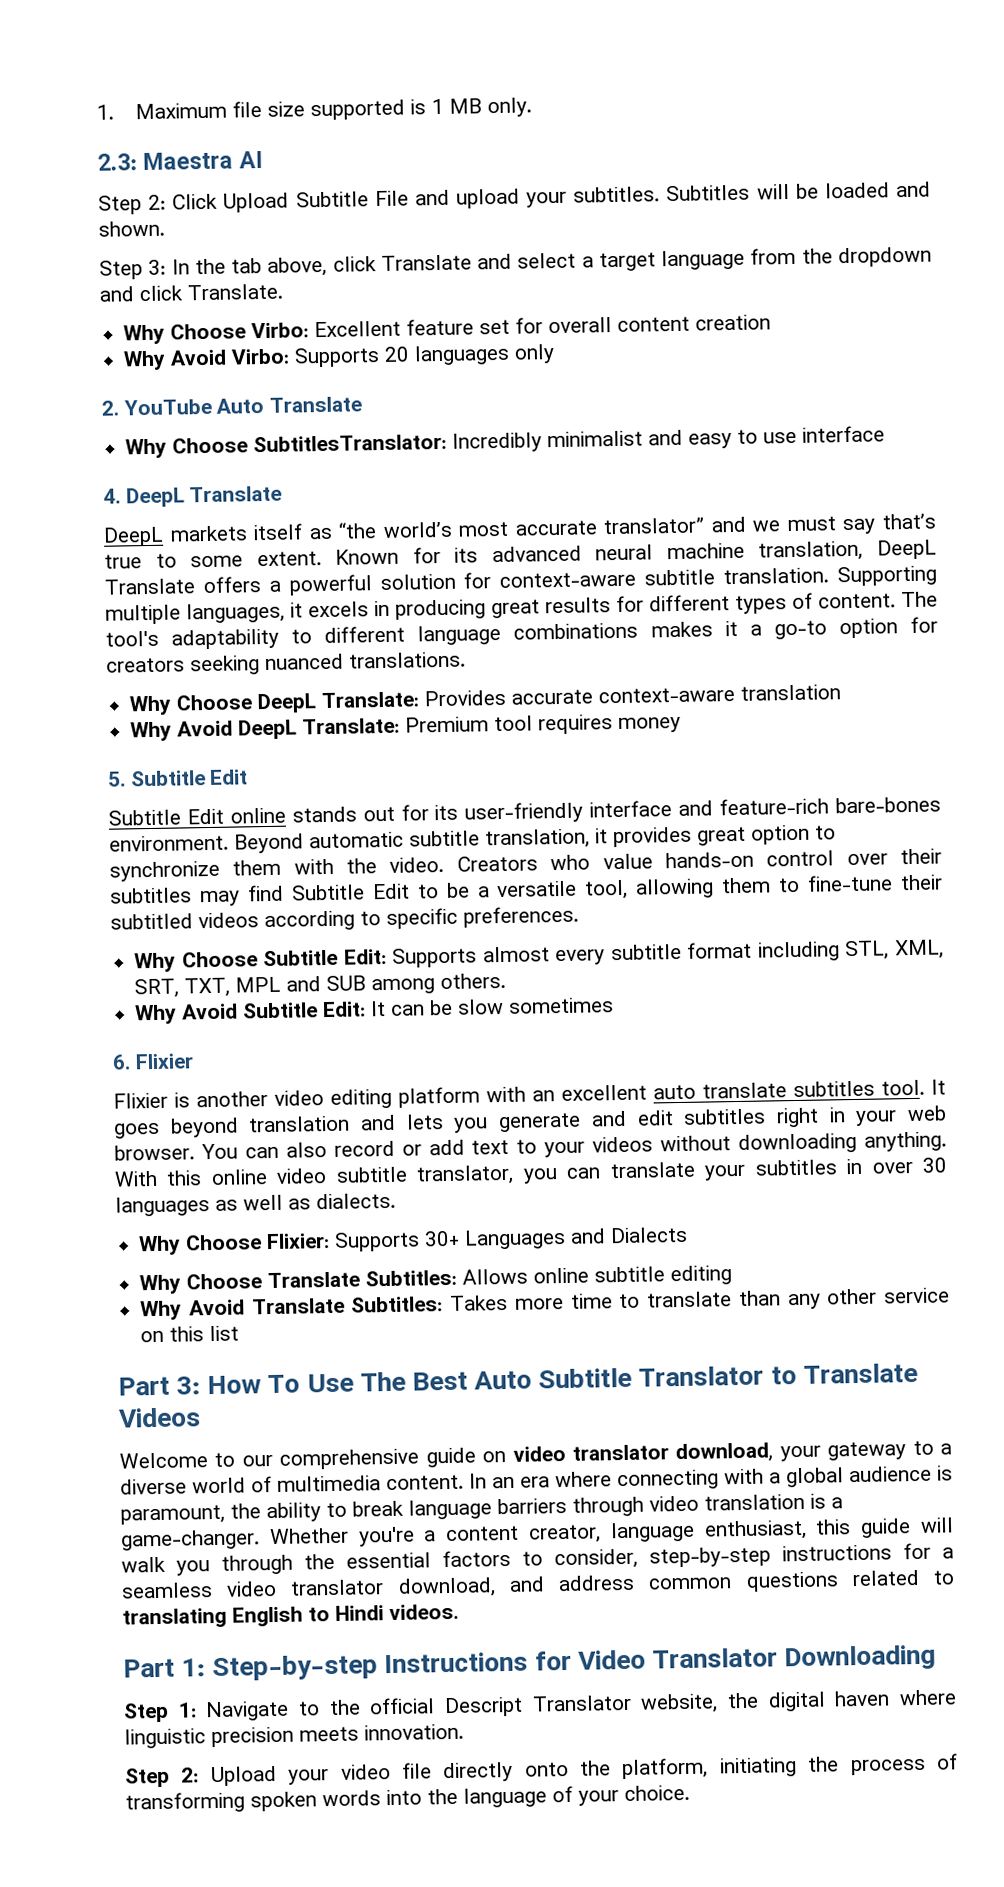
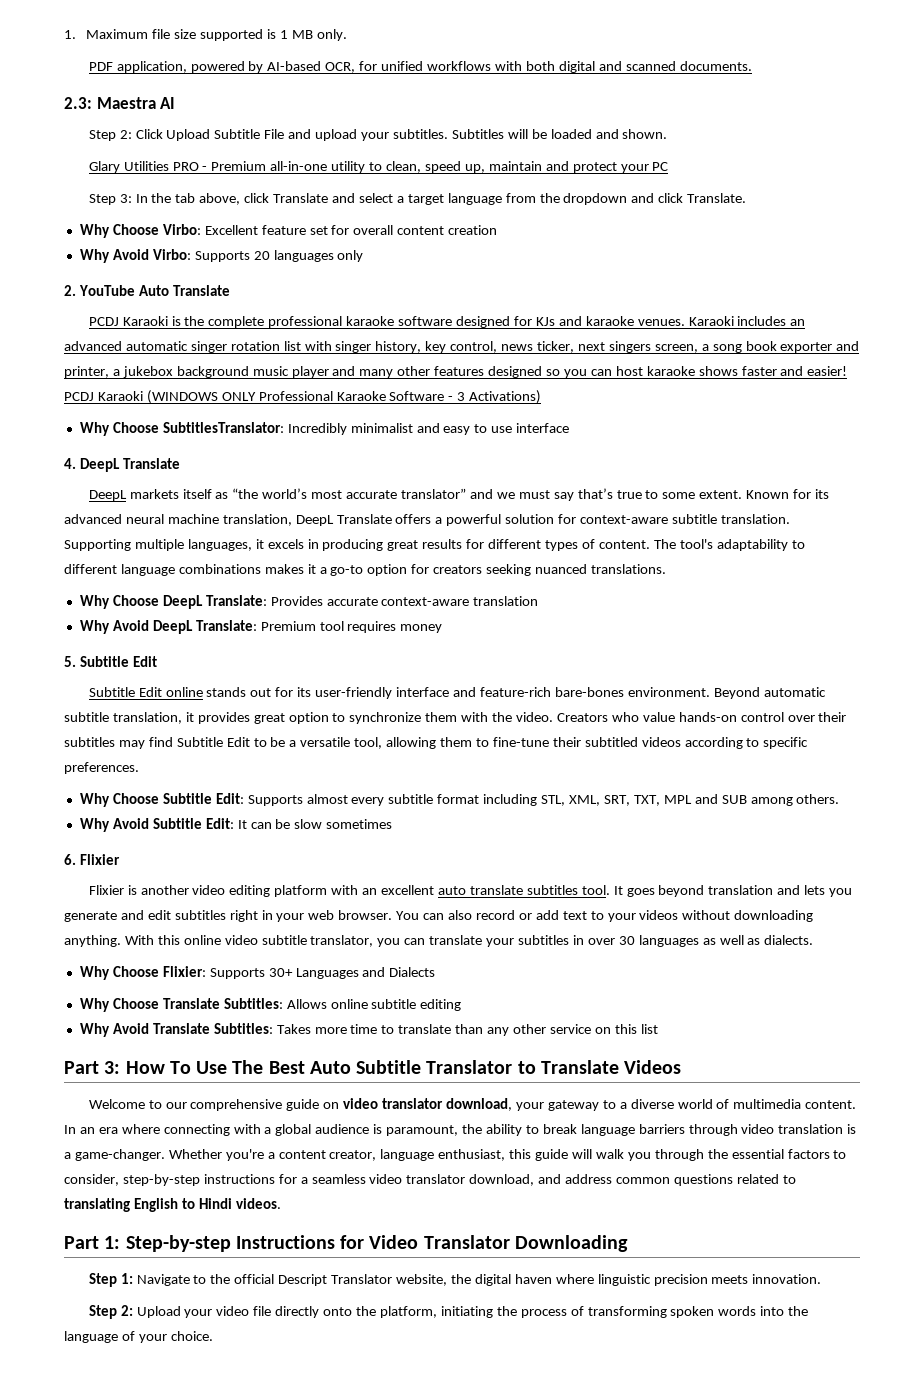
(532, 107) none -> [88,61,752,73] // PDF application, powered by AI-based OCR, for unified workflows with both digital and scanned documents.
(165, 228) none -> [88,161,669,173] // Glary Utilities PRO - Premium all-in-one utility to clean, speed up, maintain and protect your PC
(363, 404) none -> [88,316,806,328] [64,341,860,353] [64,366,848,378] [64,390,542,404] // PCDJ Karaoki is the complete professional karaoke software designed for KJs and karaoke venues. Karaoki includes an advanced automatic singer rotation list with singer history, key control, news ticker, next singers screen, a song book exporter and printer, a jukebox background music player and many other features designed so you can host karaoke shows faster and easier! PCDJ Karaoki (WINDOWS ONLY Professional Karaoke Software - 3 Activations)

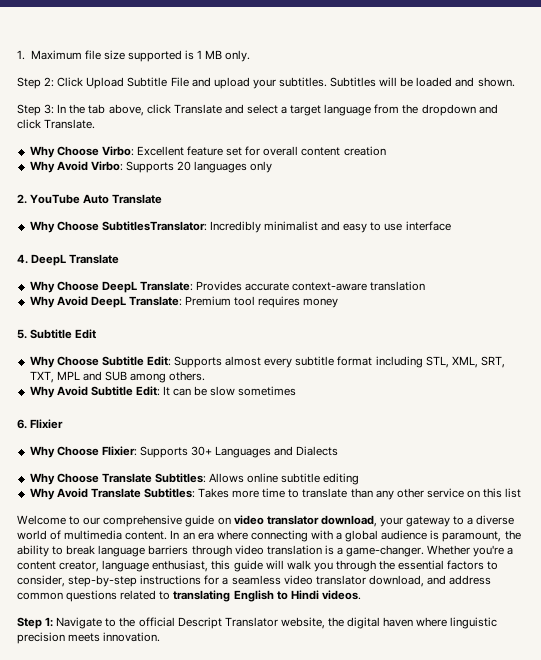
[88,61,752,73] [64,97,176,109] // PDF application, powered by AI-based OCR, for unified workflows with both digital and scanned documents. // 2.3: Maestra AI -> (251, 56) none
[88,161,669,173] // Glary Utilities PRO - Premium all-in-one utility to clean, speed up, maintain and protect your PC -> (515, 82) none
[88,316,806,328] [64,341,860,353] [64,366,848,378] [64,390,542,404] // PCDJ Karaoki is the complete professional karaoke software designed for KJs and karaoke venues. Karaoki includes an advanced automatic singer rotation list with singer history, key control, news ticker, next singers screen, a song book exporter and printer, a jukebox background music player and many other features designed so you can host karaoke shows faster and easier! PCDJ Karaoki (WINDOWS ONLY Professional Karaoke Software - 3 Activations) -> (163, 199) none
[88,488,830,501] [64,514,790,526] [64,539,805,551] [64,564,666,576] // DeepL markets itself as “the world’s most accurate translator” and we must say that’s true to some extent. Known for its advanced neural machine translation, DeepL Translate offers a powerful solution for context-aware subtitle translation. Supporting multiple languages, it excels in producing great results for different types of content. The tool's adaptability to different language combinations makes it a go-to option for creators seeking nuanced translations. -> (120, 259) none
[88,687,826,699] [64,712,847,724] [64,737,809,749] [64,762,139,774] // Subtitle Edit online stands out for its user-friendly interface and feature-rich bare-bones environment. Beyond automatic subtitle translation, it provides great option to synchronize them with the video. Creators who value hands-on control over their subtitles may find Subtitle Edit to be a versatile tool, allowing them to fine-tune their subtitled videos according to specific preferences. -> (97, 334) none
[88,885,853,897] [64,910,814,922] [64,935,814,947] // Flixier is another video editing platform with an excellent auto translate subtitles tool. It goes beyond translation and lets you generate and edit subtitles right in your web browser. You can also record or add text to your videos without downloading anything. With this online video subtitle translator, you can translate your subtitles in over 30 languages as well as dialects. -> (64, 424) none
[64,1060,682,1074] // Part 3: How To Use The Best Auto Subtitle Translator to Translate Videos -> (522, 493) none
[64,1235,628,1252] // Part 1: Step-by-step Instructions for Video Translator Downloading -> (361, 595) none
[88,1305,809,1319] [64,1331,213,1343] // Step 2: Upload your video file directly onto the platform, initiating the process of transforming spoken words into the language of your choice. -> (161, 637) none

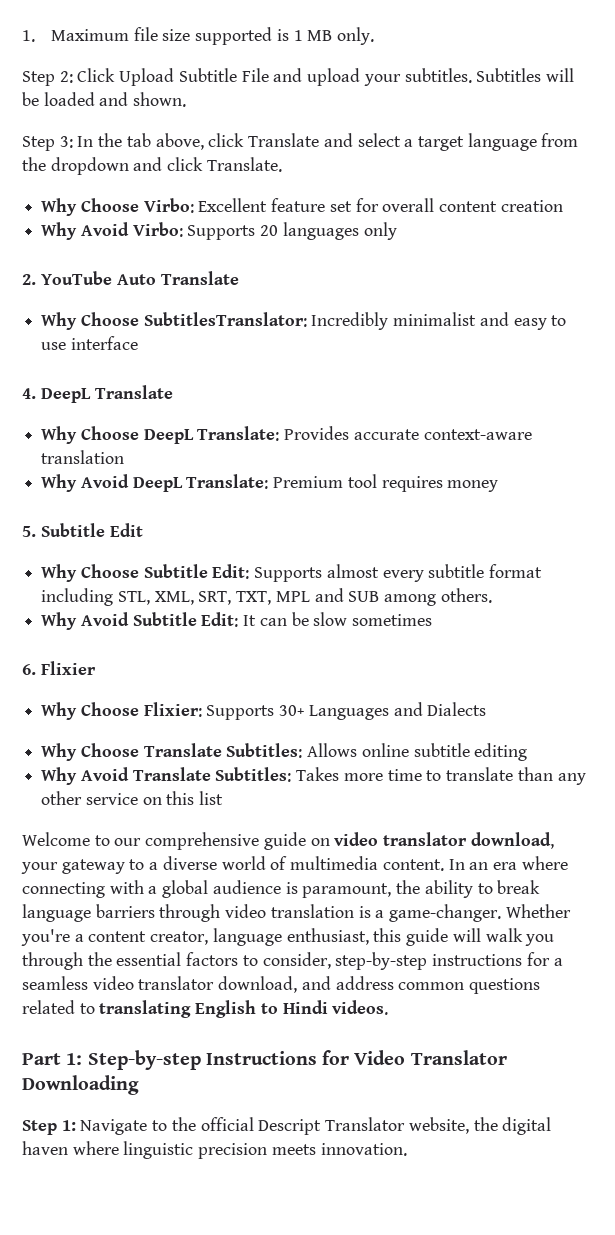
(361, 595) none -> [22,1050,507,1070] [22,1075,139,1095] // Part 1: Step-by-step Instructions for Video Translator Downloading

